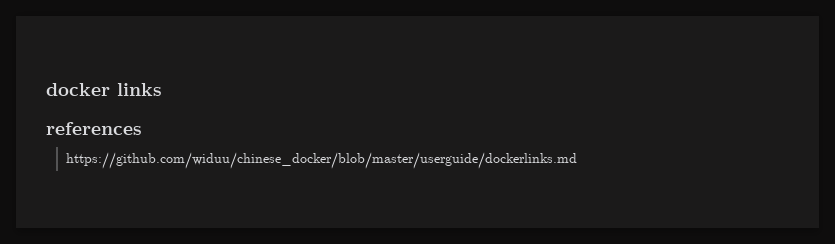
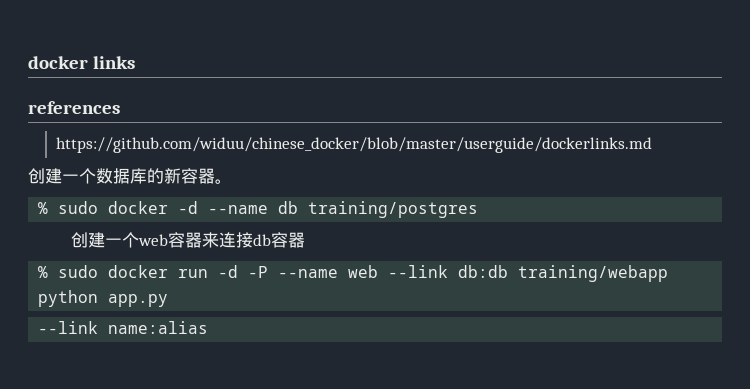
(578, 160) none -> [28,168,232,184] [38,201,479,218] [70,232,305,248] [38,265,669,282] [38,290,169,307] [38,321,209,334] // 创建一个数据库的新容器。 // % sudo docker -d --name db training/postgres // 创建一个web容器来连接db容器 // % sudo docker run -d -P --name web --link db:db training/webapp python app.py // --link name:alias

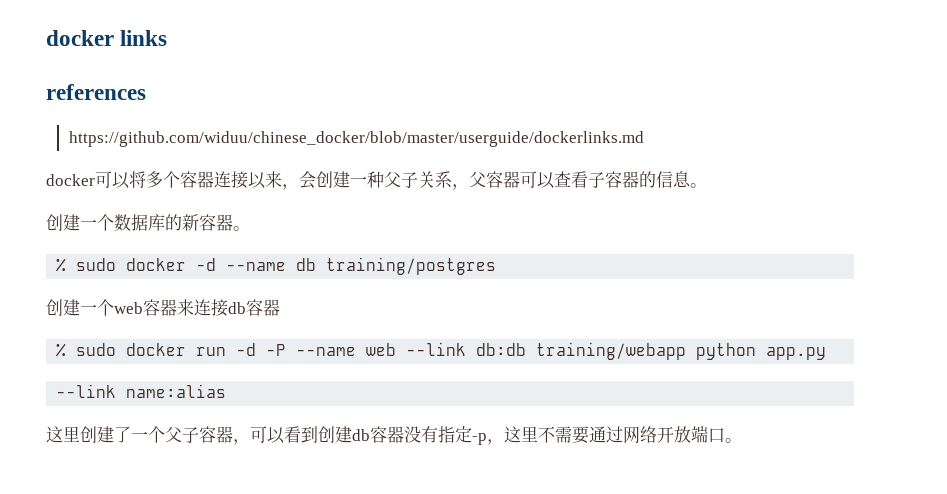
(653, 145) none -> [46,171,707,190] // docker可以将多个容器连接以来，会创建一种父子关系，父容器可以查看子容器的信息。
(209, 327) none -> [46,425,742,445] // 这里创建了一个父子容器，可以看到创建db容器没有指定-p，这里不需要通过网络开放端口。

